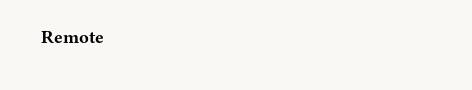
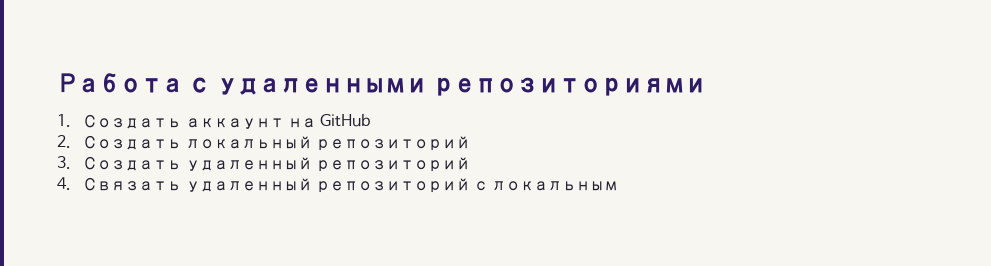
[41,30,104,44] Remote -> [57,73,707,96] [57,114,370,129] [57,135,470,151] [57,156,470,172] [57,177,619,193] Работа с удаленными репозиториями // 1. Создать аккаунт на GitHub // 2. Создать локальный репозиторий // 3. Создать удаленный репозиторий // 4. Связать удаленный репозиторий с локальным

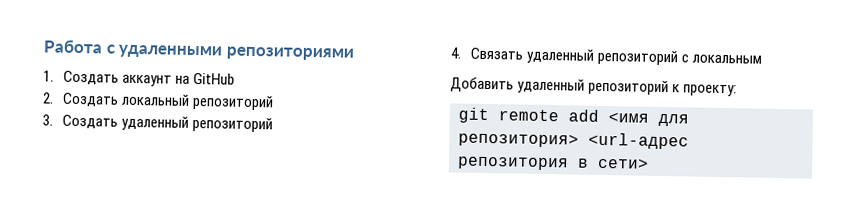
(619, 186) none -> [450,76,738,97] [458,107,689,127] [458,132,689,150] [457,156,649,171] // Добавить удаленный репозиторий к проекту: // git remote add <имя для репозитория> <url-адрес репозитория в сети>

